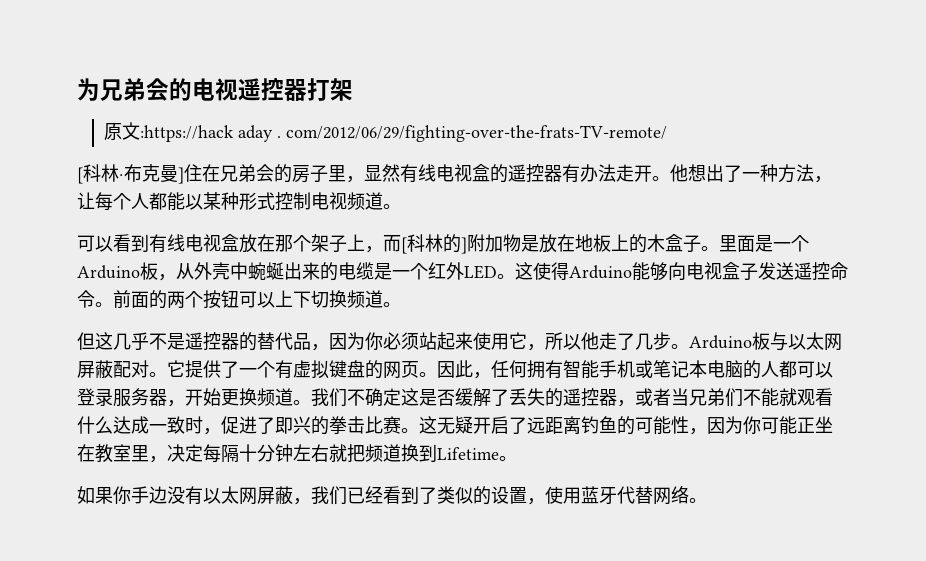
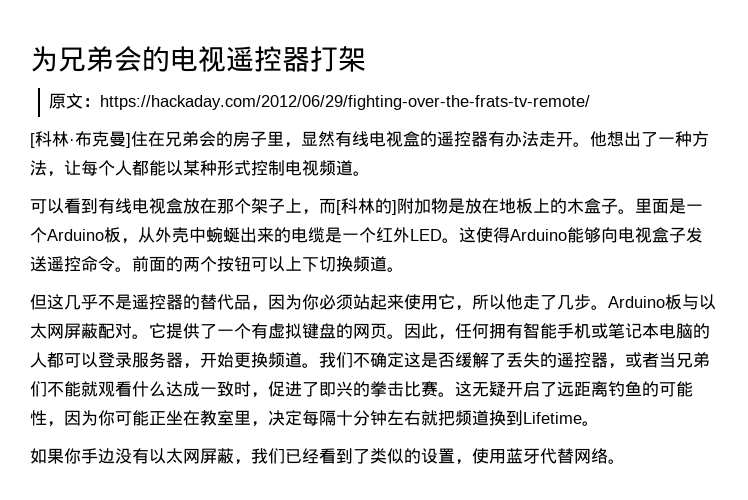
[140,125,668,142] :https://hack aday . com/2012/06/29/fighting-over-the-frats-TV-remote/ -> [83,95,591,110] ：https://hackaday.com/2012/06/29/fighting-over-the-frats-tv-remote/

